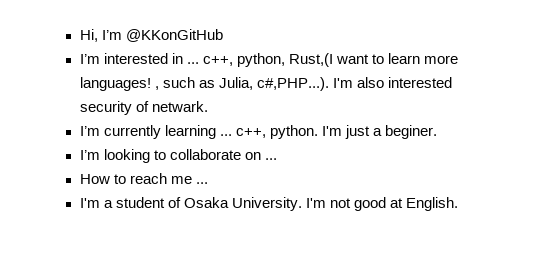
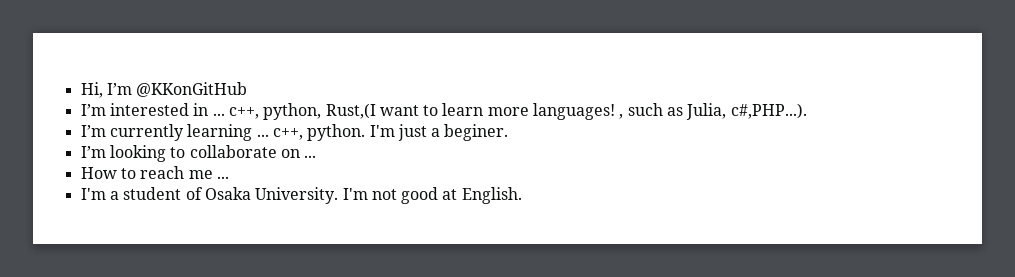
[332,77,452,88] [79,101,208,115] I'm also interested security of netwark. -> (807, 111) none

